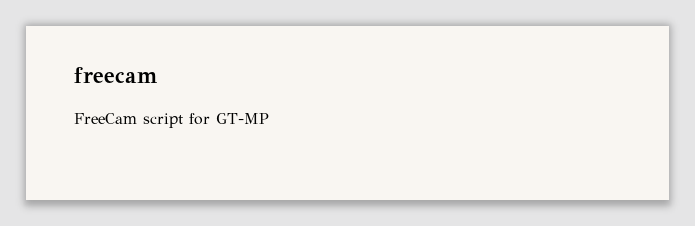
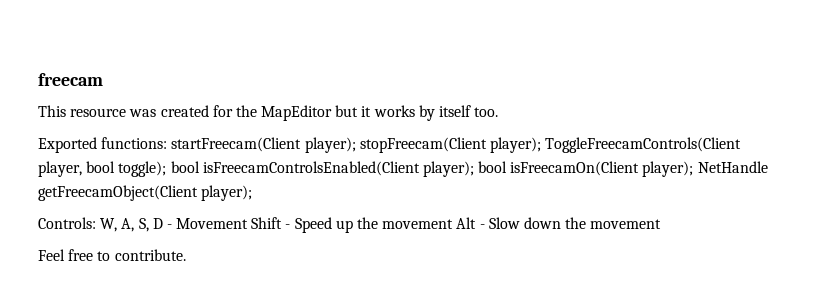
[74,113,269,128] FreeCam script for GT-MP -> [38,105,499,121] [38,137,742,153] [38,161,768,177] [38,185,253,201] [38,217,662,233] [38,249,186,261] This resource was created for the MapEditor but it works by itself too. // Exported functions: startFreecam(Client player); stopFreecam(Client player); ToggleFreecamControls(Client player, bool toggle); bool isFreecamControlsEnabled(Client player); bool isFreecamOn(Client player); NetHandle getFreecamObject(Client player); // Controls: W, A, S, D - Movement Shift - Speed up the movement Alt - Slow down the movement // Feel free to contribute.

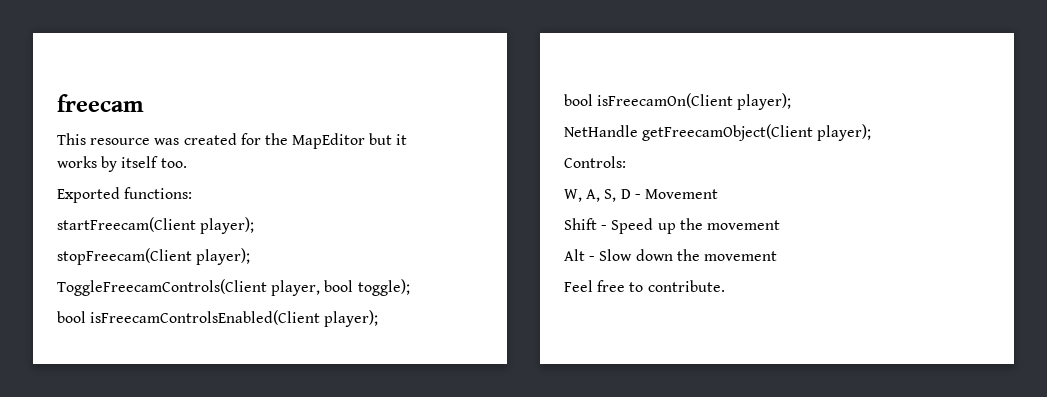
(168, 143) none -> (193, 193) //
(356, 145) none -> (255, 225) //
(541, 145) none -> (251, 256) //
(167, 169) none -> (410, 287) //
(474, 169) none -> (379, 318) //
(694, 169) none -> (792, 101) //
(96, 223) none -> (626, 162) //
(249, 223) none -> (718, 194) //
(454, 224) none -> (780, 225) //

